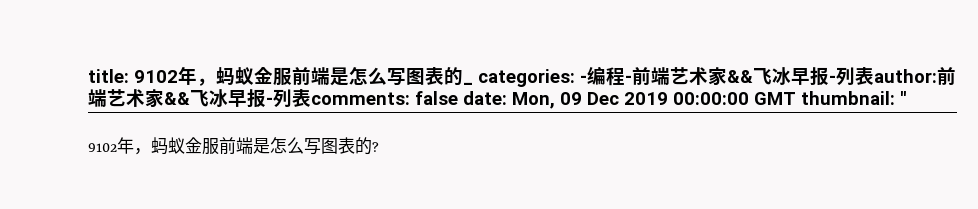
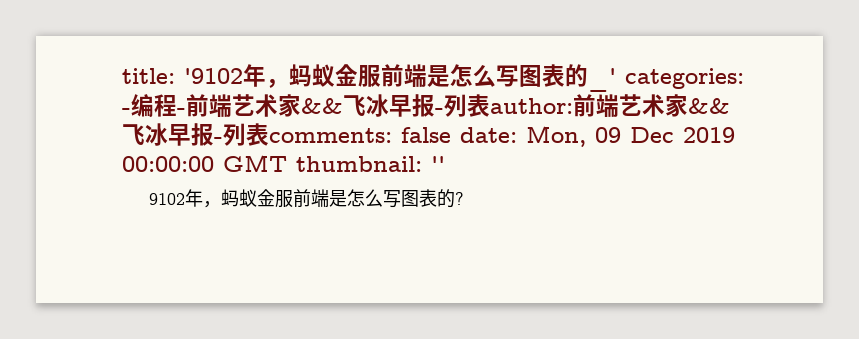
[134,66,473,86] 9102年，蚂蚁金服前端是怎么写图表的_ -> [184,64,616,92] '9102年，蚂蚁金服前端是怎么写图表的_'

